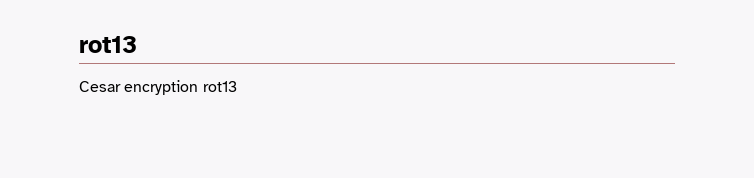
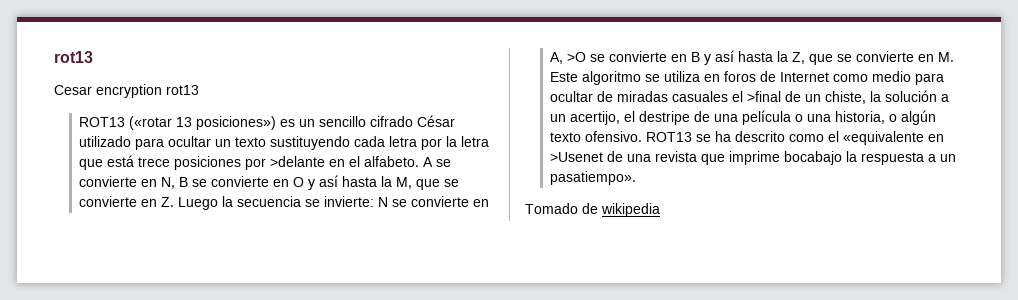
(237, 86) none -> [79,115,456,130] [79,136,490,150] [79,155,452,170] [79,175,460,190] [79,196,490,210] [550,50,955,65] [550,71,945,85] [550,90,950,104] [550,110,937,125] [550,131,945,145] [550,151,957,165] [550,171,637,185] [525,203,660,217] // ROT13 («rotar 13 posiciones») es un sencillo cifrado César utilizado para ocultar un texto sustituyendo cada letra por la letra que está trece posiciones por >delante en el alfabeto. A se convierte en N, B se convierte en O y así hasta la M, que se convierte en Z. Luego la secuencia se invierte: N se convierte en A, >O se convierte en B y así hasta la Z, que se convierte en M. Este algoritmo se utiliza en foros de Internet como medio para ocultar de miradas casuales el >final de un chiste, la solución a un acertijo, el destripe de una película o una historia, o algún texto ofensivo. ROT13 se ha descrito como el «equivalente en >Usenet de una revista que imprime bocabajo la respuesta a un pasatiempo». // Tomado de wikipedia

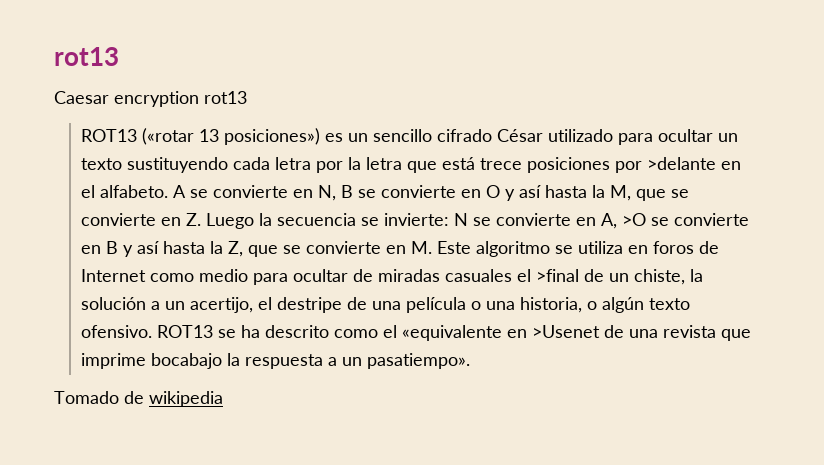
[54,51,93,63] [54,85,92,95] rot13 // Cesar -> [54,47,119,66] [54,91,109,104] rot13 // Caesar

